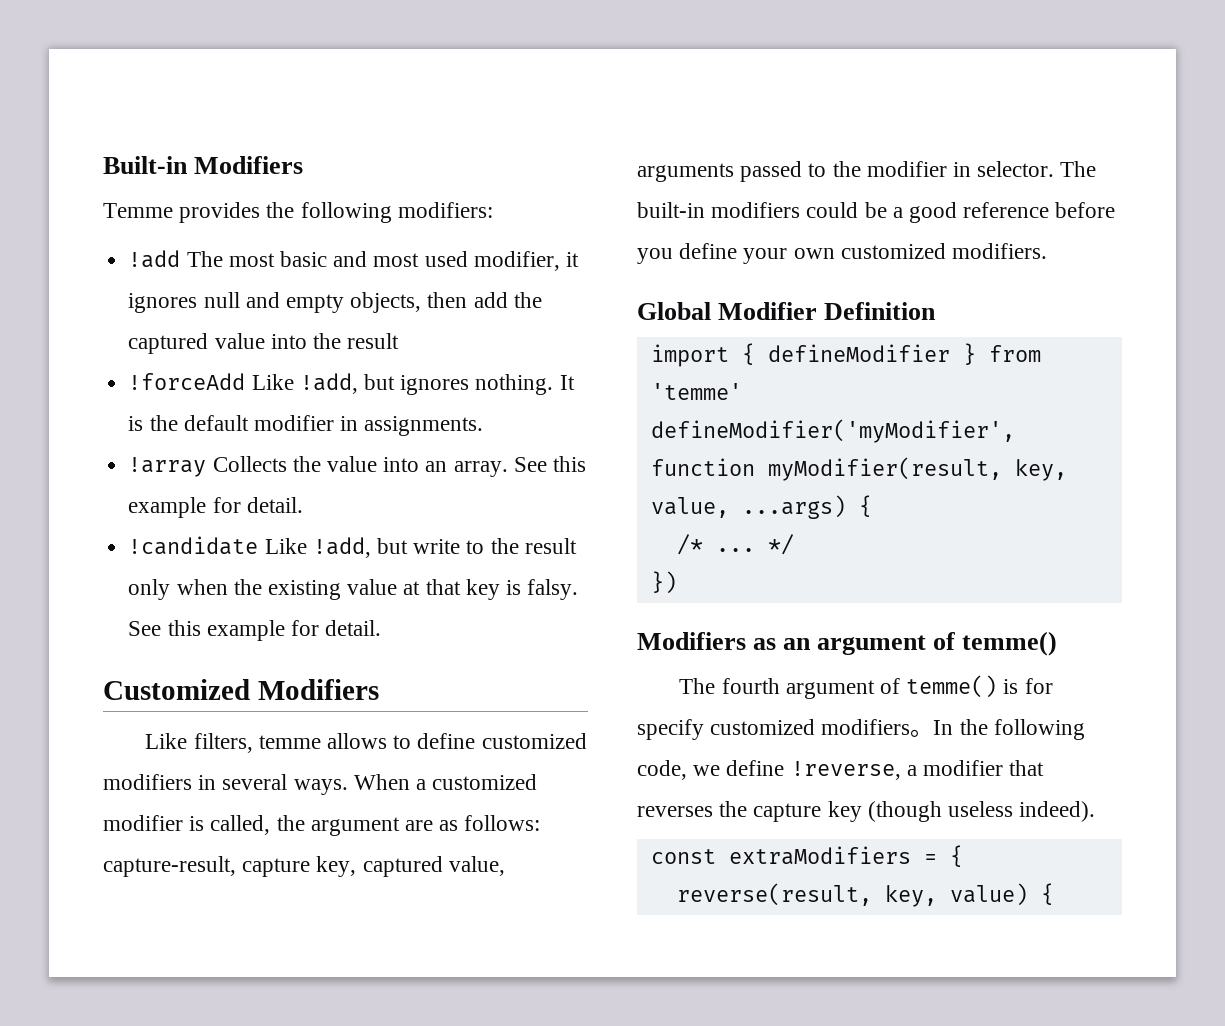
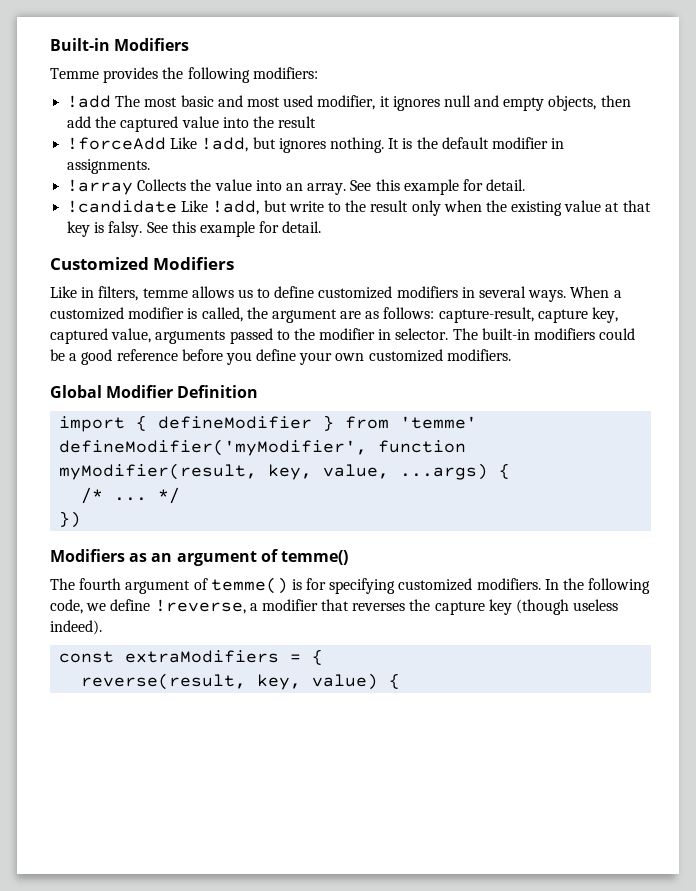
(188, 741) none -> [81,287,95,298] in
(387, 741) none -> [237,289,253,298] us
[637,719,934,740] specify customized modifiers。 -> [329,578,541,594] specifying customized modifiers.

